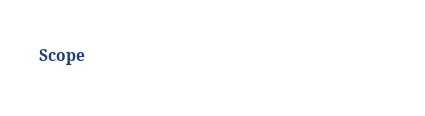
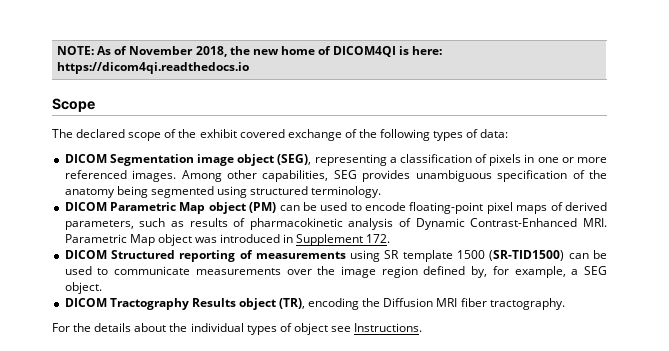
[39,49,85,65] Scope -> [57,46,443,57] [57,62,250,74] [52,98,95,112] [52,129,509,141] [64,154,607,166] [64,170,607,182] [64,186,382,198] [64,202,608,214] [64,218,607,230] [64,234,391,246] [64,250,607,262] [64,266,607,278] [64,282,102,294] [64,298,565,310] [52,323,423,335] NOTE: As of November 2018, the new home of DICOM4QI is here: https://dicom4qi.readthedocs.io // Scope // The declared scope of the exhibit covered exchange of the following types of data: // DICOM Segmentation image object (SEG), representing a classification of pixels in one or more referenced images. Among other capabilities, SEG provides unambiguous specification of the anatomy being segmented using structured terminology. // DICOM Parametric Map object (PM) can be used to encode floating-point pixel maps of derived parameters, such as results of pharmacokinetic analysis of Dynamic Contrast-Enhanced MRI. Parametric Map object was introduced in Supplement 172. // DICOM Structured reporting of measurements using SR template 1500 (SR-TID1500) can be used to communicate measurements over the image region defined by, for example, a SEG object. // DICOM Tractography Results object (TR), encoding the Diffusion MRI fiber tractography. // For the details about the individual types of object see Instructions.

